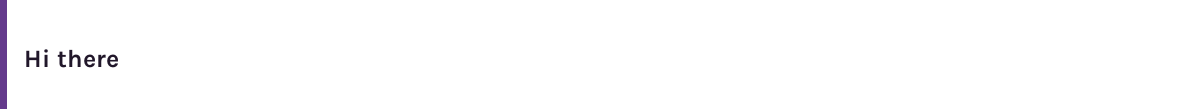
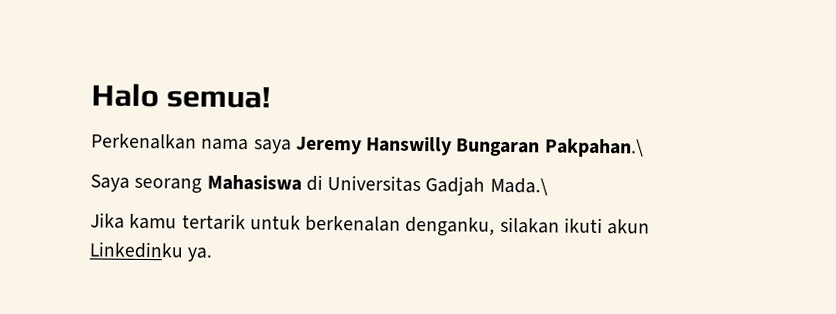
[24,49,119,68] Hi there -> [91,83,272,109] [91,133,644,158] [90,174,548,196] [90,212,651,237] [89,241,213,262] Halo semua! // Perkenalkan nama saya Jeremy Hanswilly Bungaran Pakpahan.\ // Saya seorang Mahasiswa di Universitas Gadjah Mada.\ // Jika kamu tertarik untuk berkenalan denganku, silakan ikuti akun Linkedinku ya.

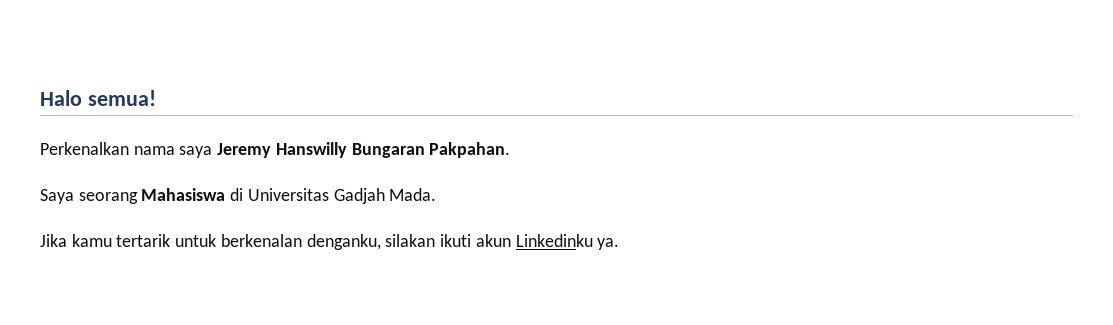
[544,138,644,158] Pakpahan.\ -> [429,142,511,158] Pakpahan.
[489,177,548,196] Mada.\ -> [389,188,437,201] Mada.

